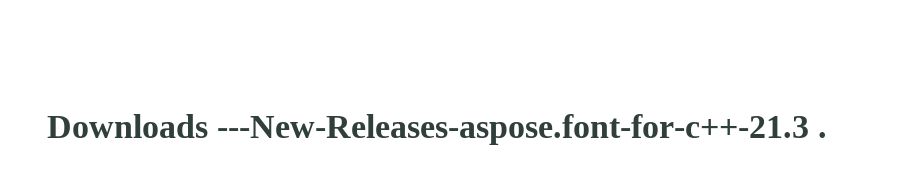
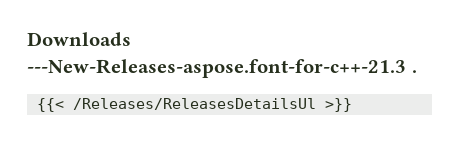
(828, 135) none -> [37,98,353,112] // {{< /Releases/ReleasesDetailsUl >}}

